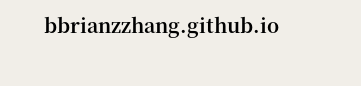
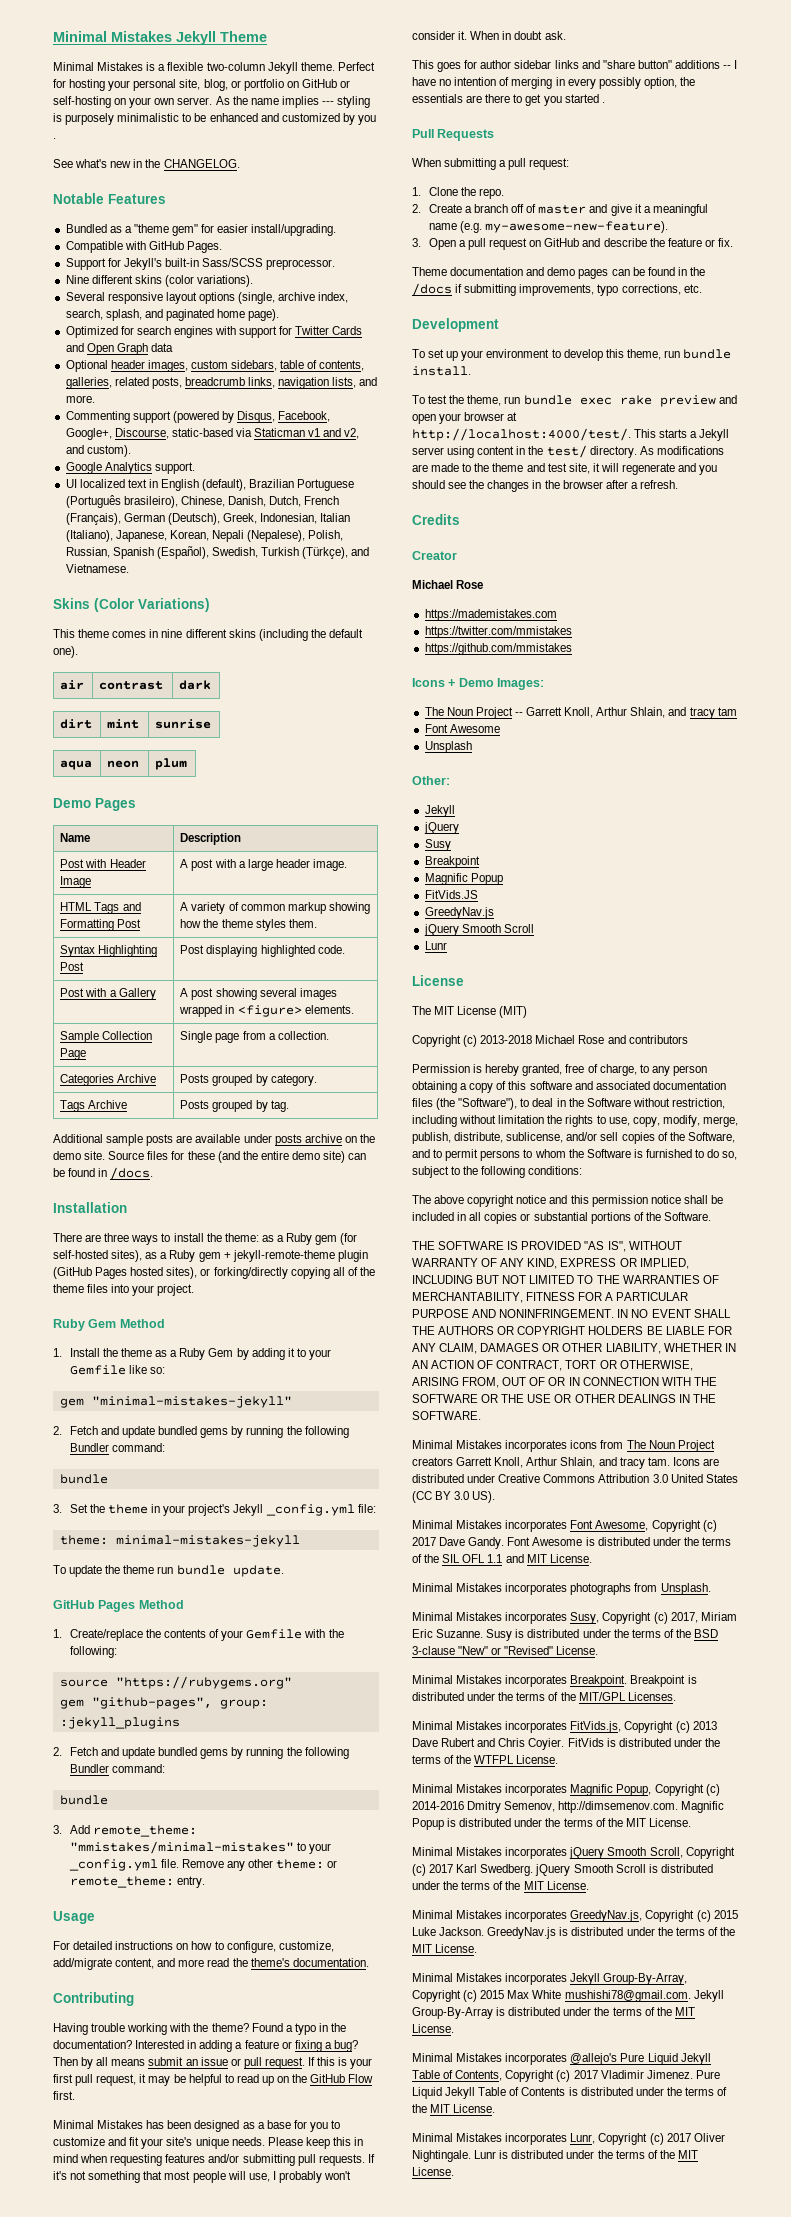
[44,16,279,38] bbrianzzhang.github.io -> [53,31,267,45] [53,62,375,74] [53,79,351,91] [53,96,371,108] [53,113,376,125] [53,138,56,139] [53,159,240,168] [53,193,166,204] [65,224,337,236] [65,241,222,253] [65,258,336,270] [65,275,254,287] [65,292,349,304] [65,309,280,321] [65,326,363,338] [65,343,173,355] [65,360,365,372] [65,377,378,389] [65,395,95,403] [65,411,331,423] [65,428,360,440] [65,445,131,457] [65,462,195,474] [65,479,355,491] [65,495,340,508] [65,513,351,525] [65,530,344,542] [65,546,370,559] [65,564,129,573] [53,598,210,612] [53,629,363,641] [53,646,78,658] [60,680,85,690] [99,681,164,690] [179,680,212,690] [60,719,93,729] [107,719,140,729] [155,719,212,729] [60,760,93,770] [107,760,140,768] [155,758,188,770] [53,798,136,811] [60,833,91,842] [180,833,242,845] [60,859,146,868] [60,876,92,888] [180,859,347,871] [60,902,141,914] [60,919,142,931] [180,902,370,914] [180,919,317,931] [60,945,158,957] [60,962,85,971] [180,945,345,957] [60,988,156,1000] [180,988,337,1000] [179,1005,354,1017] [60,1031,153,1043] [60,1048,87,1060] [180,1031,329,1043] [60,1074,157,1086] [180,1074,317,1086] [60,1100,128,1112] [180,1100,289,1112] [53,1134,375,1146] [53,1151,367,1163] [53,1167,154,1180] [53,1202,127,1213] [53,1233,358,1245] [53,1250,368,1262] [53,1267,375,1279] [53,1284,195,1296] [53,1319,165,1331] [53,1348,331,1360] [69,1365,165,1375] [59,1396,292,1408] [53,1426,349,1438] [69,1443,165,1452] [59,1474,108,1484] [53,1504,376,1516] [59,1535,300,1547] [53,1565,284,1577] [53,1600,184,1612] [53,1629,344,1641] [69,1646,117,1658] [59,1676,292,1689] [59,1697,268,1709] [59,1717,180,1729] [53,1747,349,1759] [69,1764,165,1773] [59,1795,108,1805] [53,1825,197,1837] [69,1841,331,1854] [68,1859,338,1871] [69,1876,205,1888] [53,1911,95,1924] [53,1941,334,1953] [53,1958,369,1970] [53,1992,134,2006] [53,2023,347,2035] [53,2040,358,2052] [53,2057,373,2069] [53,2074,374,2086] [53,2091,75,2100] [53,2120,341,2132] [53,2137,364,2149] [53,2154,375,2166] [53,2171,352,2183] [412,31,566,40] [412,60,738,72] [412,77,695,89] [412,94,605,106] [412,129,495,141] [412,158,570,170] [412,187,504,199] [412,204,708,216] [428,221,668,233] [412,238,733,250] [412,267,705,279] [412,283,702,296] [412,318,499,332] [412,349,732,361] [412,366,471,376] [412,395,737,407] [412,412,518,424] [412,428,730,441] [412,445,724,458] [412,463,718,475] [412,480,678,492] [412,514,460,525] [412,551,457,560] [412,580,484,589] [424,609,557,621] [424,626,572,638] [424,643,572,655] [412,678,545,690] [424,707,737,719] [424,724,500,733] [424,741,472,753] [412,776,450,785] [424,805,455,817] [423,822,459,834] [424,839,451,851] [424,856,480,868] [424,873,503,885] [424,890,478,899] [424,907,494,919] [423,924,534,936] [424,941,447,950] [412,975,464,986] [412,1006,528,1018] [412,1035,688,1047] [412,1064,707,1076] [412,1081,726,1093] [412,1098,725,1110] [412,1115,738,1127] [412,1132,735,1144] [412,1149,738,1161] [412,1166,583,1178] [412,1195,723,1207] [412,1212,711,1224] [412,1241,682,1252] [412,1258,689,1269] [412,1275,719,1284] [412,1292,689,1303] [412,1309,731,1318] [412,1326,732,1335] [412,1343,736,1354] [412,1360,693,1371] [412,1377,717,1388] [412,1394,716,1403] [412,1411,481,1420] [412,1440,715,1452] [412,1457,719,1469] [412,1474,738,1483] [412,1491,496,1503] [412,1520,717,1532] [412,1537,731,1549] [412,1554,592,1563] [412,1583,711,1595] [412,1612,737,1624] [412,1629,719,1641] [412,1646,599,1655] [412,1675,697,1687] [412,1692,676,1701] [412,1721,717,1733] [412,1738,720,1750] [412,1755,559,1764] [412,1784,720,1796] [412,1801,725,1813] [412,1818,691,1830] [412,1847,735,1859] [412,1864,713,1876] [412,1881,589,1890] [412,1910,738,1922] [412,1927,735,1939] [412,1944,478,1953] [412,1973,688,1985] [412,1990,724,2002] [412,2007,695,2019] [412,2024,454,2033] [412,2053,711,2065] [412,2070,720,2082] [412,2087,728,2099] [412,2104,496,2113] [412,2133,725,2145] [412,2150,698,2162] [412,2167,454,2176] Minimal Mistakes Jekyll Theme // Minimal Mistakes is a flexible two-column Jekyll theme. Perfect for hosting your personal site, blog, or portfolio on GitHub or self-hosting on your own server. As the name implies --- styling is purposely minimalistic to be enhanced and customized by you . // See what's new in the CHANGELOG. // Notable Features // Bundled as a "theme gem" for easier install/upgrading. // Compatible with GitHub Pages. // Support for Jekyll's built-in Sass/SCSS preprocessor. // Nine different skins (color variations). // Several responsive layout options (single, archive index, search, splash, and paginated home page). // Optimized for search engines with support for Twitter Cards and Open Graph data // Optional header images, custom sidebars, table of contents, galleries, related posts, breadcrumb links, navigation lists, and more. // Commenting support (powered by Disqus, Facebook, Google+, Discourse, static-based via Staticman v1 and v2, and custom). // Google Analytics support. // UI localized text in English (default), Brazilian Portuguese (Português brasileiro), Chinese, Danish, Dutch, French (Français), German (Deutsch), Greek, Indonesian, Italian (Italiano), Japanese, Korean, Nepali (Nepalese), Polish, Russian, Spanish (Español), Swedish, Turkish (Türkçe), and Vietnamese. // Skins (Color Variations) // This theme comes in nine different skins (including the default one). // air | contrast | dark // dirt | mint | sunrise // aqua | neon | plum // Demo Pages // Name | Description // Post with Header Image | A post with a large header image. // HTML Tags and Formatting Post | A variety of common markup showing how the theme styles them. // Syntax Highlighting Post | Post displaying highlighted code. // Post with a Gallery | A post showing several images wrapped in <figure> elements. // Sample Collection Page | Single page from a collection. // Categories Archive | Posts grouped by category. // Tags Archive | Posts grouped by tag. // Additional sample posts are available under posts archive on the demo site. Source files for these (and the entire demo site) can be found in /docs. // Installation // There are three ways to install the theme: as a Ruby gem (for self-hosted sites), as a Ruby gem + jekyll-remote-theme plugin (GitHub Pages hosted sites), or forking/directly copying all of the theme files into your project. // Ruby Gem Method // 1. Install the theme as a Ruby Gem by adding it to your Gemfile like so: // gem "minimal-mistakes-jekyll" // 2. Fetch and update bundled gems by running the following Bundler command: // bundle // 3. Set the theme in your project's Jekyll _config.yml file: // theme: minimal-mistakes-jekyll // To update the theme run bundle update. // GitHub Pages Method // 1. Create/replace the contents of your Gemfile with the following: // source "https://rubygems.org" // gem "github-pages", group: :jekyll_plugins // 2. Fetch and update bundled gems by running the following Bundler command: // bundle // 3. Add remote_theme: "mmistakes/minimal-mistakes" to your _config.yml file. Remove any other theme: or remote_theme: entry. // Usage // For detailed instructions on how to configure, customize, add/migrate content, and more read the theme's documentation. // Contributing // Having trouble working with the theme? Found a typo in the documentation? Interested in adding a feature or fixing a bug? Then by all means submit an issue or pull request. If this is your first pull request, it may be helpful to read up on the GitHub Flow first. // Minimal Mistakes has been designed as a base for you to customize and fit your site's unique needs. Please keep this in mind when requesting features and/or submitting pull requests. If it's not something that most people will use, I probably won't consider it. When in doubt ask. // This goes for author sidebar links and "share button" additions -- I have no intention of merging in every possibly option, the essentials are there to get you started . // Pull Requests // When submitting a pull request: // 1. Clone the repo. // 2. Create a branch off of master and give it a meaningful name (e.g. my-awesome-new-feature). // 3. Open a pull request on GitHub and describe the feature or fix. // Theme documentation and demo pages can be found in the /docs if submitting improvements, typo corrections, etc. // Development // To set up your environment to develop this theme, run bundle install. // To test the theme, run bundle exec rake preview and open your browser at http://localhost:4000/test/. This starts a Jekyll server using content in the test/ directory. As modifications are made to the theme and test site, it will regenerate and you should see the changes in the browser after a refresh. // Credits // Creator // Michael Rose // https://mademistakes.com // https://twitter.com/mmistakes // https://github.com/mmistakes // Icons + Demo Images: // The Noun Project -- Garrett Knoll, Arthur Shlain, and tracy tam // Font Awesome // Unsplash // Other: // Jekyll // jQuery // Susy // Breakpoint // Magnific Popup // FitVids.JS // GreedyNav.js // jQuery Smooth Scroll // Lunr // License // The MIT License (MIT) // Copyright (c) 2013-2018 Michael Rose and contributors // Permission is hereby granted, free of charge, to any person obtaining a copy of this software and associated documentation files (the "Software"), to deal in the Software without restriction, including without limitation the rights to use, copy, modify, merge, publish, distribute, sublicense, and/or sell copies of the Software, and to permit persons to whom the Software is furnished to do so, subject to the following conditions: // The above copyright notice and this permission notice shall be included in all copies or substantial portions of the Software. // THE SOFTWARE IS PROVIDED "AS IS", WITHOUT WARRANTY OF ANY KIND, EXPRESS OR IMPLIED, INCLUDING BUT NOT LIMITED TO THE WARRANTIES OF MERCHANTABILITY, FITNESS FOR A PARTICULAR PURPOSE AND NONINFRINGEMENT. IN NO EVENT SHALL THE AUTHORS OR COPYRIGHT HOLDERS BE LIABLE FOR ANY CLAIM, DAMAGES OR OTHER LIABILITY, WHETHER IN AN ACTION OF CONTRACT, TORT OR OTHERWISE, ARISING FROM, OUT OF OR IN CONNECTION WITH THE SOFTWARE OR THE USE OR OTHER DEALINGS IN THE SOFTWARE. // Minimal Mistakes incorporates icons from The Noun Project creators Garrett Knoll, Arthur Shlain, and tracy tam. Icons are distributed under Creative Commons Attribution 3.0 United States (CC BY 3.0 US). // Minimal Mistakes incorporates Font Awesome, Copyright (c) 2017 Dave Gandy. Font Awesome is distributed under the terms of the SIL OFL 1.1 and MIT License. // Minimal Mistakes incorporates photographs from Unsplash. // Minimal Mistakes incorporates Susy, Copyright (c) 2017, Miriam Eric Suzanne. Susy is distributed under the terms of the BSD 3-clause "New" or "Revised" License. // Minimal Mistakes incorporates Breakpoint. Breakpoint is distributed under the terms of the MIT/GPL Licenses. // Minimal Mistakes incorporates FitVids.js, Copyright (c) 2013 Dave Rubert and Chris Coyier. FitVids is distributed under the terms of the WTFPL License. // Minimal Mistakes incorporates Magnific Popup, Copyright (c) 2014-2016 Dmitry Semenov, http://dimsemenov.com. Magnific Popup is distributed under the terms of the MIT License. // Minimal Mistakes incorporates jQuery Smooth Scroll, Copyright (c) 2017 Karl Swedberg. jQuery Smooth Scroll is distributed under the terms of the MIT License. // Minimal Mistakes incorporates GreedyNav.js, Copyright (c) 2015 Luke Jackson. GreedyNav.js is distributed under the terms of the MIT License. // Minimal Mistakes incorporates Jekyll Group-By-Array, Copyright (c) 2015 Max White mushishi78@gmail.com. Jekyll Group-By-Array is distributed under the terms of the MIT License. // Minimal Mistakes incorporates @allejo's Pure Liquid Jekyll Table of Contents, Copyright (c) 2017 Vladimir Jimenez. Pure Liquid Jekyll Table of Contents is distributed under the terms of the MIT License. // Minimal Mistakes incorporates Lunr, Copyright (c) 2017 Oliver Nightingale. Lunr is distributed under the terms of the MIT License.

